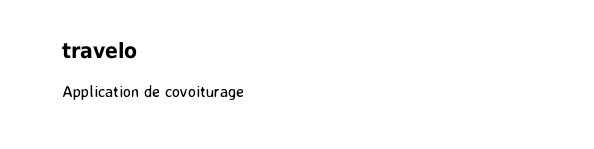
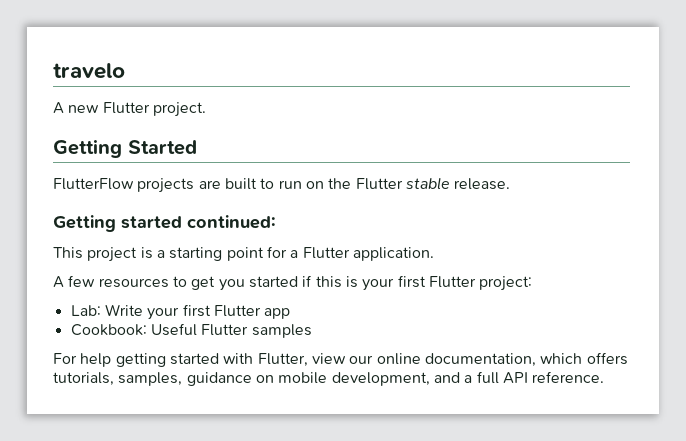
[62,85,244,100] Application de covoiturage -> [53,102,206,117] [53,139,197,158] [53,177,511,193] [53,215,276,232] [53,246,434,262] [53,275,533,291] [70,304,291,320] [70,323,312,338] [53,352,628,367] [53,371,605,386] A new Flutter project. // Getting Started // FlutterFlow projects are built to run on the Flutter stable release. // Getting started continued: // This project is a starting point for a Flutter application. // A few resources to get you started if this is your first Flutter project: // Lab: Write your first Flutter app // Cookbook: Useful Flutter samples // For help getting started with Flutter, view our online documentation, which offers tutorials, samples, guidance on mobile development, and a full API reference.

